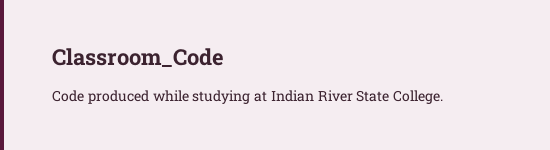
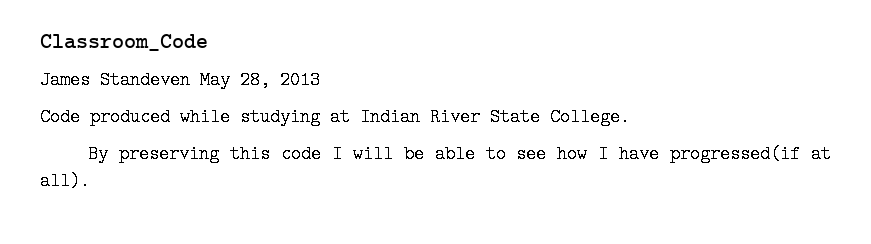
(224, 57) none -> [40,71,320,89] // James Standeven May 28, 2013
(444, 97) none -> [88,145,831,163] [40,172,90,190] // By preserving this code I will be able to see how I have progressed(if at all).

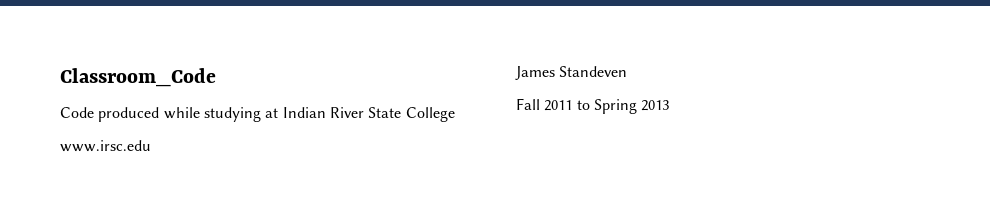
[40,71,320,89] // James Standeven May 28, 2013 -> (216, 77) none
[550,108,630,126] [88,145,831,163] [40,172,90,190] College. // By preserving this code I will be able to see how I have progressed(if at all). -> [405,107,455,122] [60,140,151,152] [515,66,628,80] [516,98,670,114] College // www.irsc.edu // James Standeven // Fall 2011 to Spring 2013

